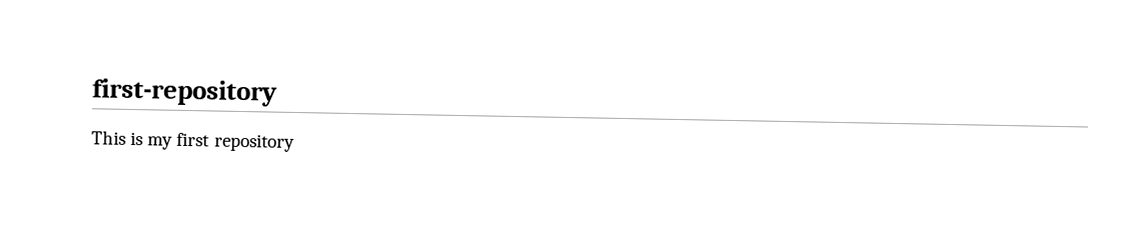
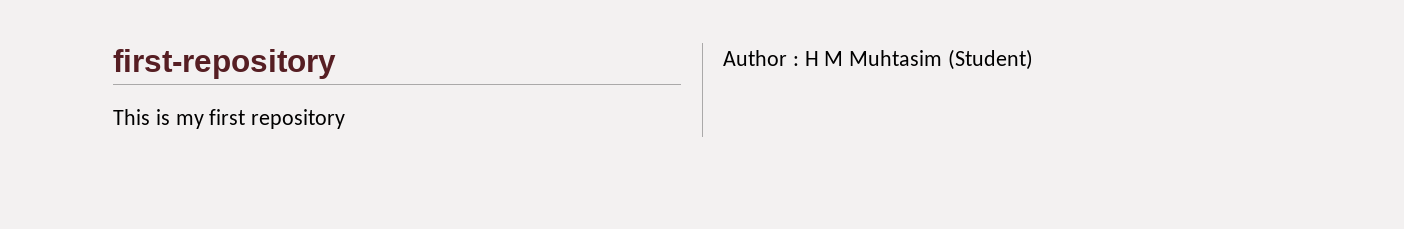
(295, 142) none -> [723,49,1034,70] // Author : H M Muhtasim (Student)

